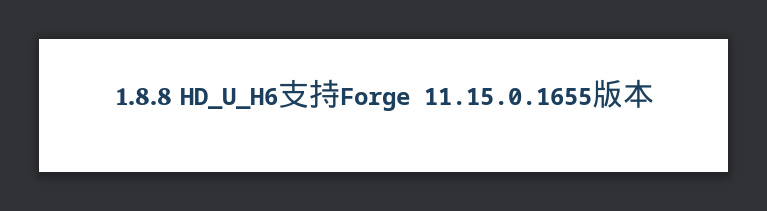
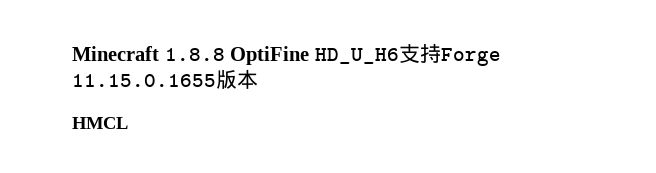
[116,88,172,105] 1.8.8 -> [72,46,310,65] Minecraft 1.8.8 OptiFine
(655, 93) none -> [72,117,128,129] // HMCL

